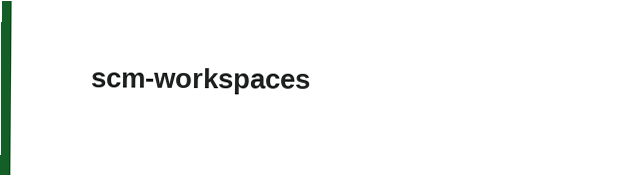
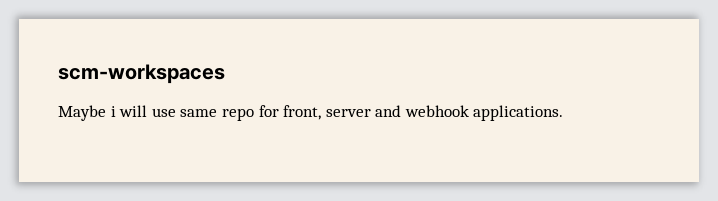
(311, 81) none -> [58,105,564,121] // Maybe i will use same repo for front, server and webhook applications.

